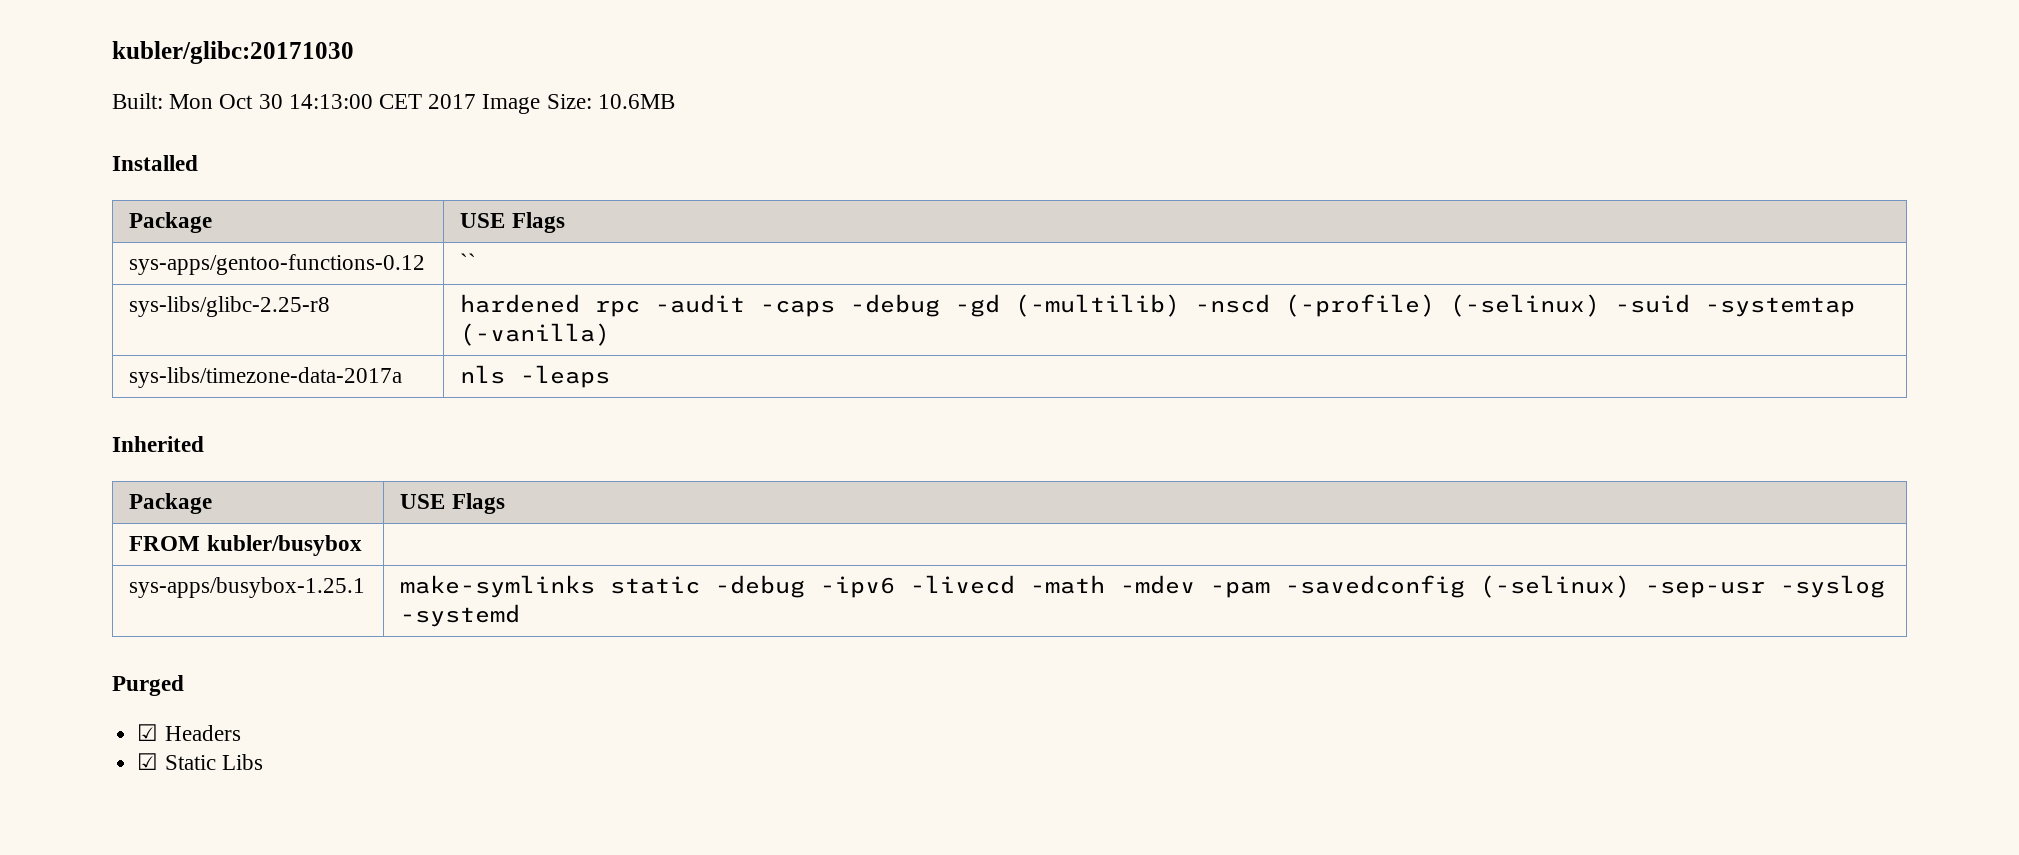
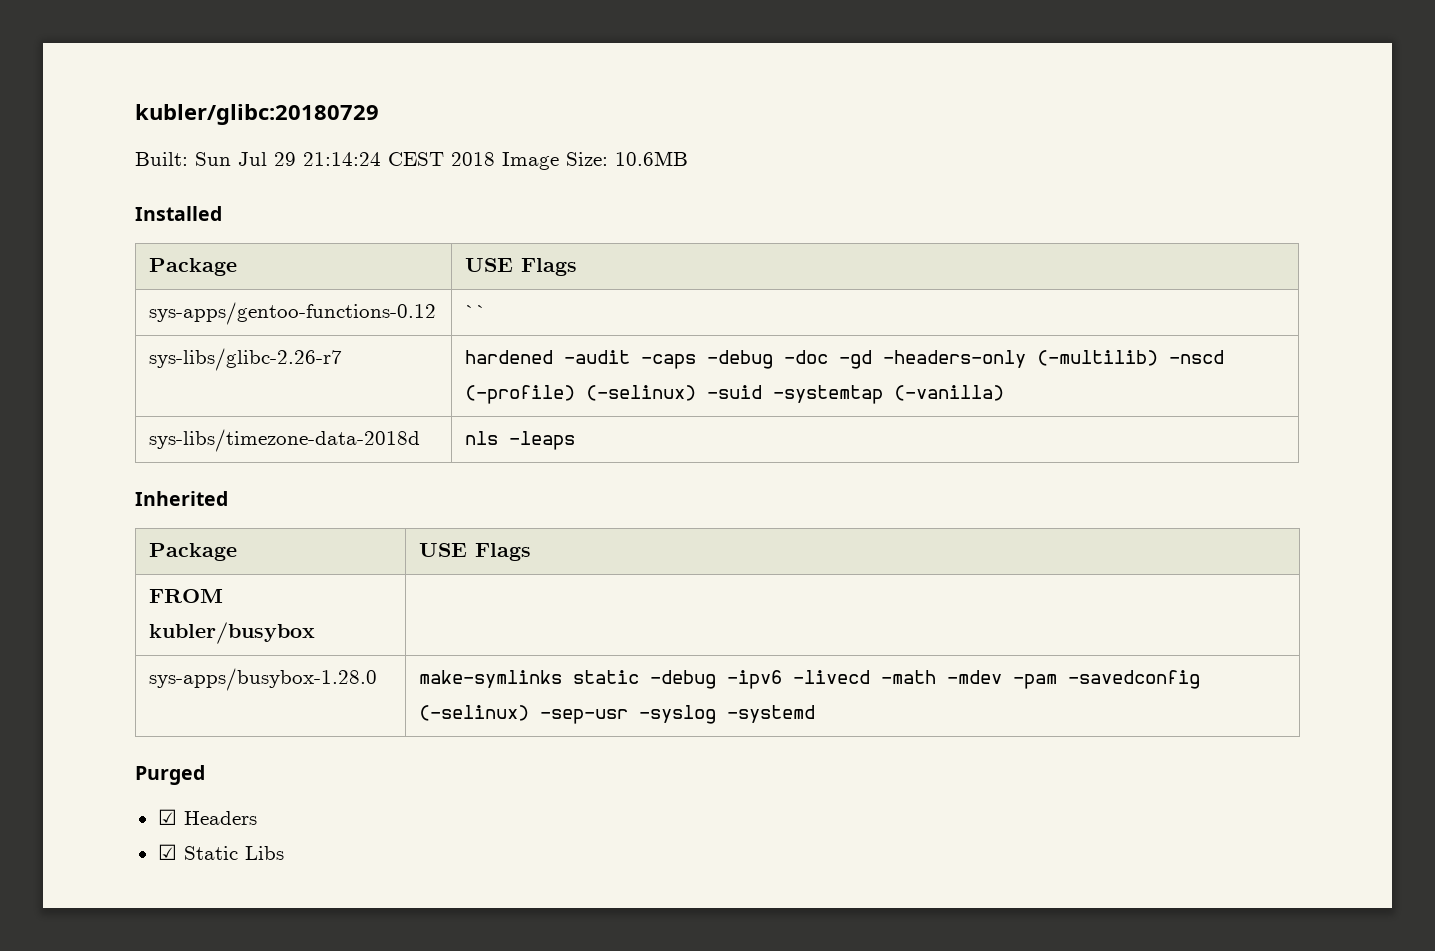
[112,41,354,64] kubler/glibc:20171030 -> [135,104,379,125] kubler/glibc:20180729
[169,94,477,109] Mon Oct 30 14:13:00 CET 2017 -> [195,152,495,166] Sun Jul 29 21:14:24 CEST 2018
[129,296,331,317] sys-libs/glibc-2.25-r8 -> [149,348,343,371] sys-libs/glibc-2.26-r7
[595,300,641,317] rpc -> (554, 357) none
[955,294,1001,317] -gd -> [784,350,1027,369] -doc -gd -headers-only
[129,367,403,388] sys-libs/timezone-data-2017a -> [149,429,421,452] sys-libs/timezone-data-2018d
[129,577,366,598] sys-apps/busybox-1.25.1 -> [149,668,378,691] sys-apps/busybox-1.28.0

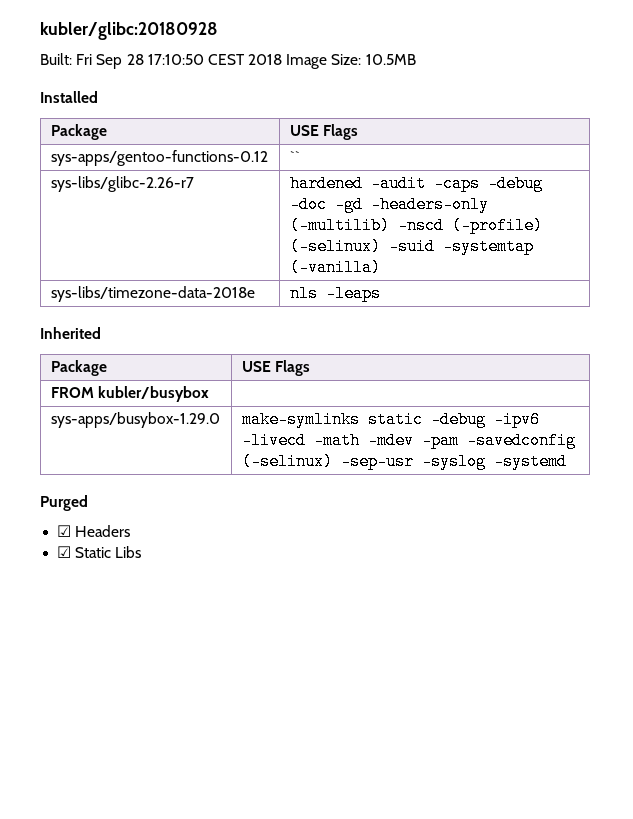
[135,104,379,125] kubler/glibc:20180729 -> [40,22,218,40] kubler/glibc:20180928
[195,152,381,166] Sun Jul 29 21:14:24 -> [76,54,204,69] Fri Sep 28 17:10:50
[615,151,688,166] 10.6MB -> [365,54,416,65] 10.5MB
[149,429,421,452] sys-libs/timezone-data-2018d -> [50,286,255,302] sys-libs/timezone-data-2018e
[149,668,378,691] sys-apps/busybox-1.28.0 -> [50,412,220,428] sys-apps/busybox-1.29.0

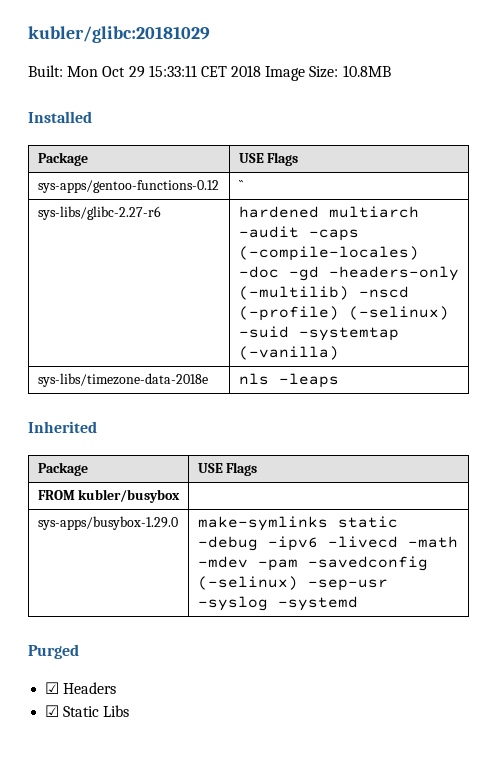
[40,22,218,40] kubler/glibc:20180928 -> [28,26,210,43] kubler/glibc:20181029
[76,54,245,69] Fri Sep 28 17:10:50 CEST -> [67,65,227,78] Mon Oct 29 15:33:11 CET
[365,54,416,65] 10.5MB -> [342,65,391,77] 10.8MB
[50,176,194,192] sys-libs/glibc-2.26-r7 -> [37,206,161,220] sys-libs/glibc-2.27-r6
(363, 183) none -> [328,206,419,218] multiarch
[487,175,543,192] -debug -> [238,246,419,261] (-compile-locales)

